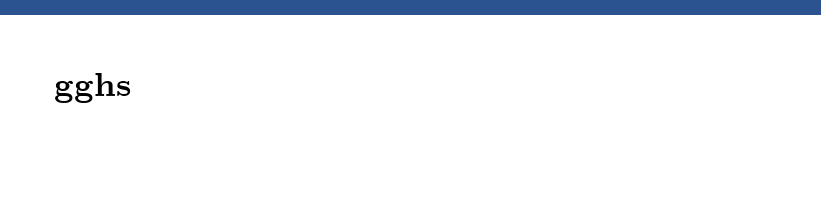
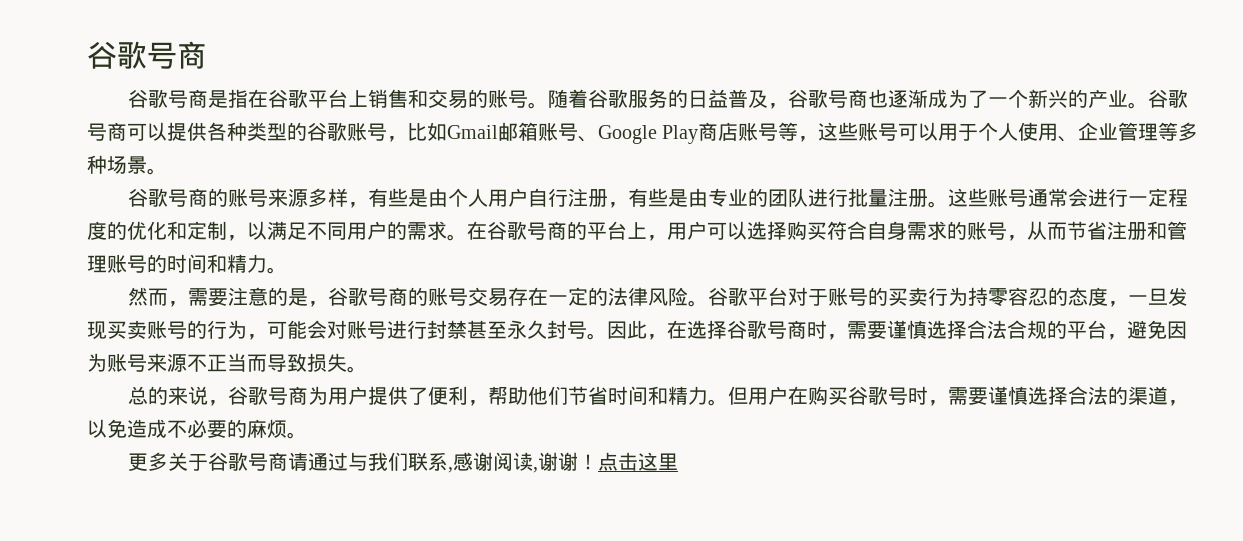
[54,73,131,103] gghs -> [87,41,207,69] [128,89,1189,109] [87,122,1199,144] [87,155,167,175] [128,188,1189,208] [87,221,1187,241] [87,254,287,274] [128,287,1189,307] [87,320,1187,340] [87,353,367,373] [128,386,1189,406] [87,419,307,439] [128,452,679,473] 谷歌号商 // 谷歌号商是指在谷歌平台上销售和交易的账号。随着谷歌服务的日益普及，谷歌号商也逐渐成为了一个新兴的产业。谷歌号商可以提供各种类型的谷歌账号，比如Gmail邮箱账号、Google Play商店账号等，这些账号可以用于个人使用、企业管理等多种场景。 // 谷歌号商的账号来源多样，有些是由个人用户自行注册，有些是由专业的团队进行批量注册。这些账号通常会进行一定程度的优化和定制，以满足不同用户的需求。在谷歌号商的平台上，用户可以选择购买符合自身需求的账号，从而节省注册和管理账号的时间和精力。 // 然而，需要注意的是，谷歌号商的账号交易存在一定的法律风险。谷歌平台对于账号的买卖行为持零容忍的态度，一旦发现买卖账号的行为，可能会对账号进行封禁甚至永久封号。因此，在选择谷歌号商时，需要谨慎选择合法合规的平台，避免因为账号来源不正当而导致损失。 // 总的来说，谷歌号商为用户提供了便利，帮助他们节省时间和精力。但用户在购买谷歌号时，需要谨慎选择合法的渠道，以免造成不必要的麻烦。 // 更多关于谷歌号商请通过与我们联系,感谢阅读,谢谢！点击这里

